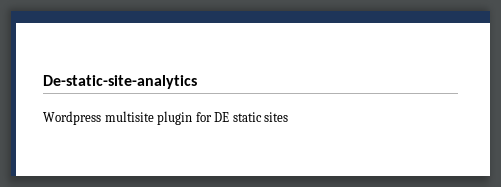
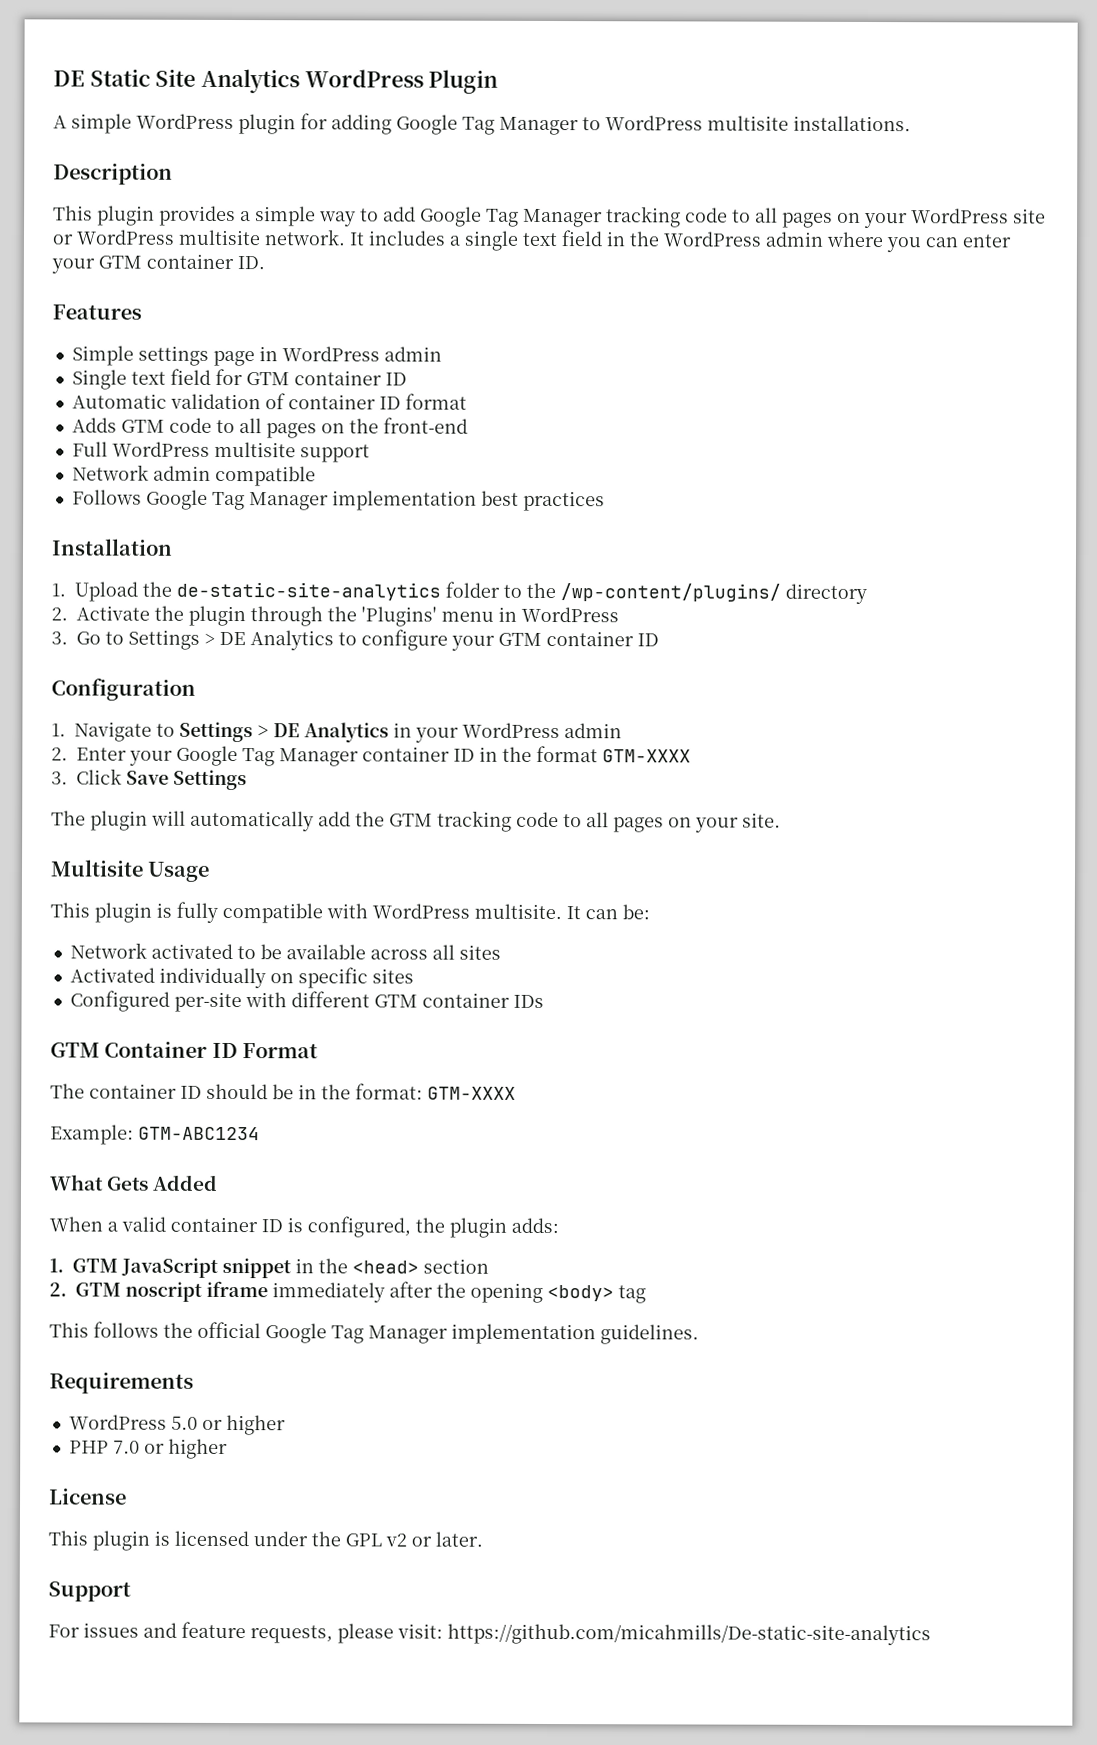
[43,75,197,89] [43,111,289,125] De-static-site-analytics // Wordpress multisite plugin for DE static sites -> [53,68,499,94] [53,113,911,136] [53,163,173,185] [53,205,1046,229] [52,229,1012,253] [51,253,265,274] [52,304,142,320] [71,345,442,367] [71,368,407,390] [71,393,467,410] [71,417,468,439] [71,441,370,463] [71,464,316,487] [71,489,605,512] [51,538,173,556] [51,581,867,604] [51,605,619,627] [51,629,659,651] [51,678,196,701] [51,721,622,743] [51,745,691,767] [51,768,247,791] [51,810,781,833] [50,859,211,882] [50,901,650,924] [69,942,501,960] [69,967,414,989] [69,990,544,1013] [50,1041,319,1059] [50,1083,516,1100] [50,1124,260,1145] [49,1174,219,1191] [49,1216,559,1238] [49,1257,489,1279] [49,1280,646,1304] [49,1321,699,1345] [49,1372,194,1394] [68,1414,286,1436] [68,1438,228,1459] [49,1488,127,1505] [48,1530,483,1551] [48,1581,131,1602] [48,1621,931,1646] DE Static Site Analytics WordPress Plugin // A simple WordPress plugin for adding Google Tag Manager to WordPress multisite installations. // Description // This plugin provides a simple way to add Google Tag Manager tracking code to all pages on your WordPress site or WordPress multisite network. It includes a single text field in the WordPress admin where you can enter your GTM container ID. // Features // Simple settings page in WordPress admin // Single text field for GTM container ID // Automatic validation of container ID format // Adds GTM code to all pages on the front-end // Full WordPress multisite support // Network admin compatible // Follows Google Tag Manager implementation best practices // Installation // 1. Upload the de-static-site-analytics folder to the /wp-content/plugins/ directory // 2. Activate the plugin through the 'Plugins' menu in WordPress // 3. Go to Settings > DE Analytics to configure your GTM container ID // Configuration // 1. Navigate to Settings > DE Analytics in your WordPress admin // 2. Enter your Google Tag Manager container ID in the format GTM-XXXX // 3. Click Save Settings // The plugin will automatically add the GTM tracking code to all pages on your site. // Multisite Usage // This plugin is fully compatible with WordPress multisite. It can be: // Network activated to be available across all sites // Activated individually on specific sites // Configured per-site with different GTM container IDs // GTM Container ID Format // The container ID should be in the format: GTM-XXXX // Example: GTM-ABC1234 // What Gets Added // When a valid container ID is configured, the plugin adds: // 1. GTM JavaScript snippet in the <head> section // 2. GTM noscript iframe immediately after the opening <body> tag // This follows the official Google Tag Manager implementation guidelines. // Requirements // WordPress 5.0 or higher // PHP 7.0 or higher // License // This plugin is licensed under the GPL v2 or later. // Support // For issues and feature requests, please visit: https://github.com/micahmills/De-static-site-analytics

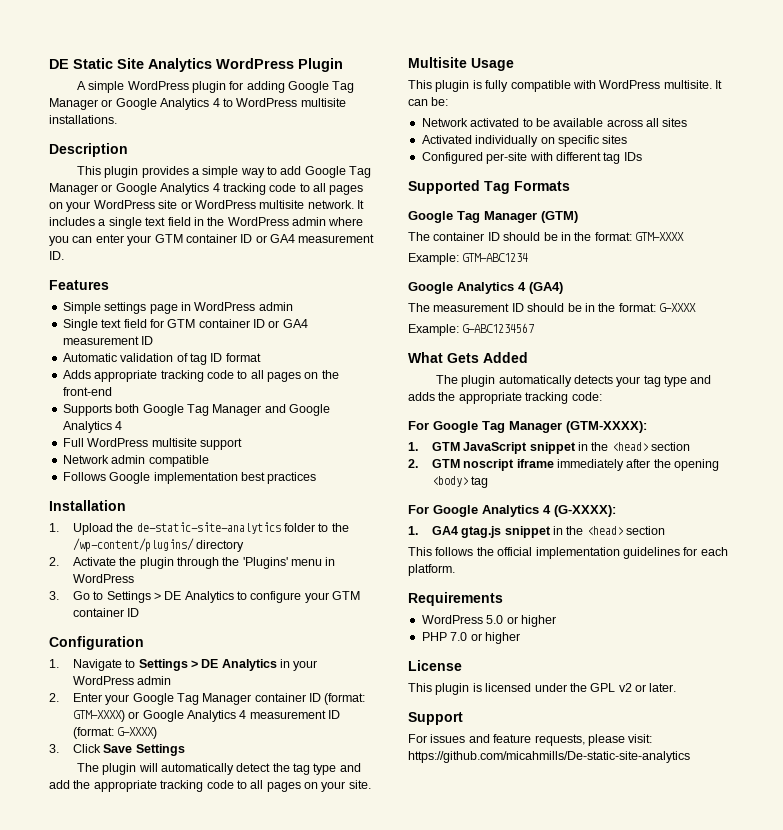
(579, 126) none -> [101,98,220,110] or Google Analytics 4
(603, 218) none -> [101,183,220,195] or Google Analytics 4
(234, 261) none -> [240,234,375,243] ID or GA4 measurement
(407, 379) none -> [268,319,308,328] [62,336,154,345] or GA4 measurement ID
[287,394,376,410] container -> [189,353,207,365] tag
[120,419,165,433] GTM -> [94,370,204,382] appropriate tracking
(468, 425) none -> [62,404,330,416] [62,421,123,433] // Supports both Google Tag Manager and Google Analytics 4
[211,491,329,511] Tag Manager -> (151, 478) none
[479,745,691,763] in the format GTM-XXXX -> [324,693,366,705] [72,710,341,722] [72,727,158,739] (format: GTM-XXXX) or Google Analytics 4 measurement ID (format: G-XXXX)
(314, 821) none -> [236,763,361,775] detect the tag type and
[389,813,433,827] GTM -> [93,780,157,792] appropriate
[373,992,510,1008] GTM container -> [603,152,621,164] tag
[50,1041,319,1059] GTM Container ID Format -> [408,180,570,194] [408,211,578,223] Supported Tag Formats // Google Tag Manager (GTM)
[49,1174,219,1191] [49,1216,559,1238] What Gets Added // When a valid container ID is configured, the plugin adds: -> [408,282,563,294] [408,303,696,312] [408,323,535,336] [408,352,528,363] [435,375,712,387] [408,392,602,404] [408,421,647,433] Google Analytics 4 (GA4) // The measurement ID should be in the format: G-XXXX // Example: G-ABC1234567 // What Gets Added // The plugin automatically detects your tag type and adds the appropriate tracking code: // For Google Tag Manager (GTM-XXXX):
(646, 1294) none -> [408,505,616,517] [408,526,666,538] // For Google Analytics 4 (G-XXXX): // 1. GA4 gtag.js snippet in the <head> section
[265,1323,699,1345] Google Tag Manager implementation guidelines. -> [535,547,728,559] [408,564,455,576] implementation guidelines for each platform.

